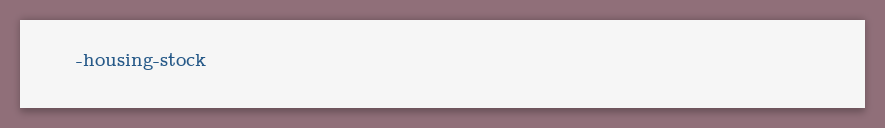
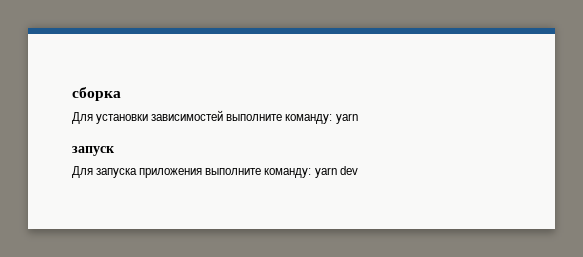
[76,53,206,70] -housing-stock -> [72,87,121,101] [72,110,358,124] [72,146,115,156] [72,166,358,178] сборка // Для установки зависимостей выполните команду: yarn // запуск // Для запуска приложения выполните команду: yarn dev

